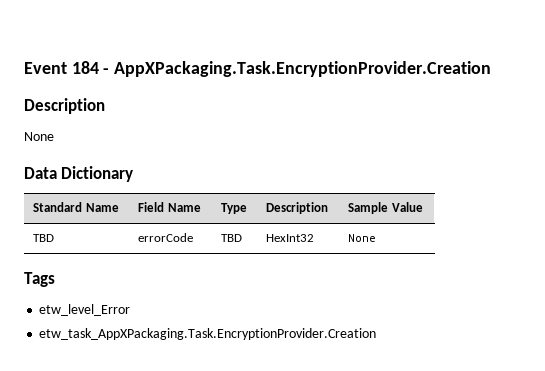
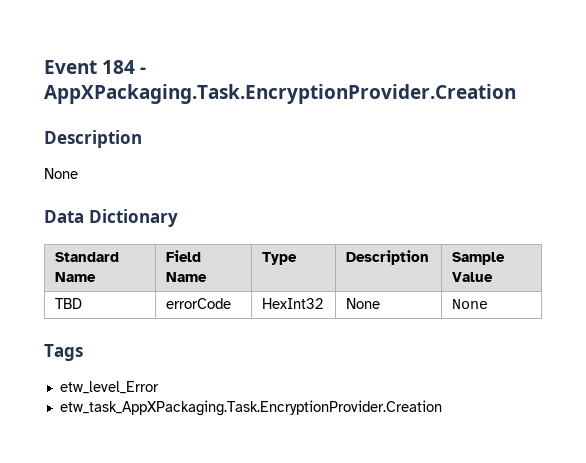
[221,234,243,242] [266,234,315,242] TBD | HexInt32 -> [262,298,324,309] [346,298,381,309] HexInt32 | None

